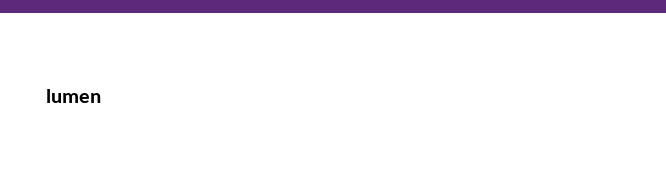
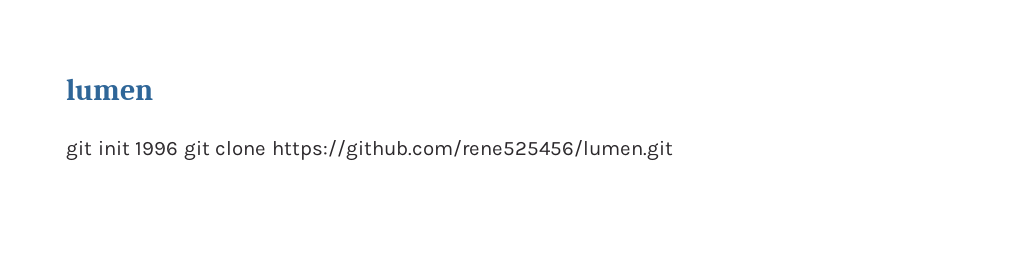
(101, 96) none -> [66,140,673,161] // git init 1996 git clone https://github.com/rene525456/lumen.git

